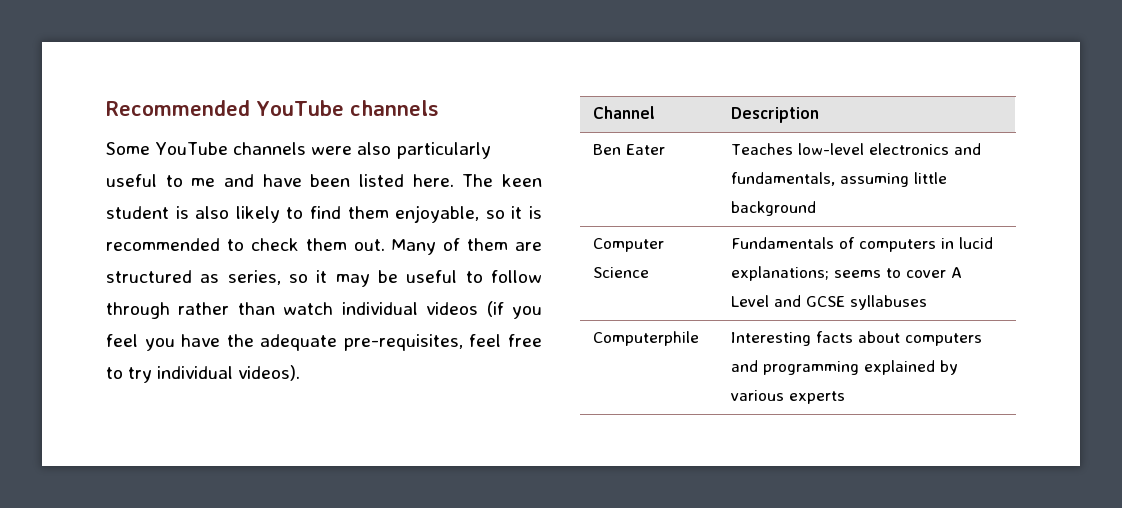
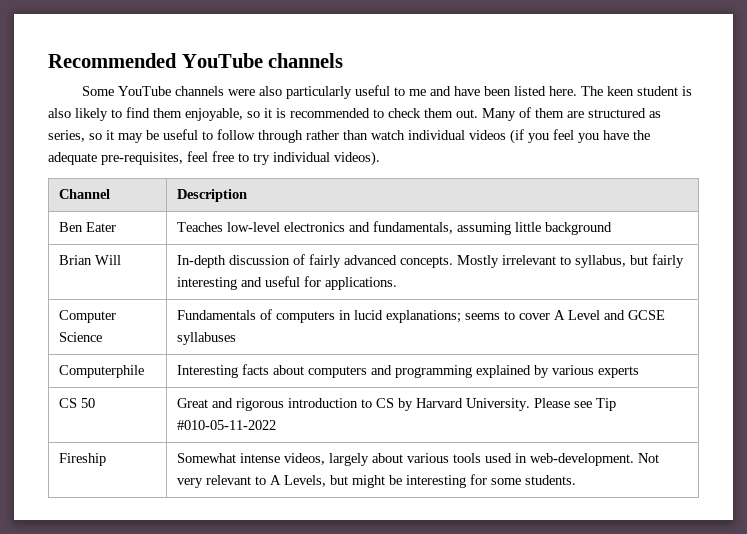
(816, 208) none -> [59,255,122,265] [177,254,685,268] [177,276,398,290] // Brian Will | In-depth discussion of fairly advanced concepts. Mostly irrelevant to syllabus, but fairly interesting and useful for applications.
(845, 397) none -> [59,398,96,408] [177,398,617,411] [177,420,277,430] [59,453,107,466] [177,453,660,466] [177,474,577,488] // CS 50 | Great and rigorous introduction to CS by Harvard University. Please see Tip #010-05-11-2022 // Fireship | Somewhat intense videos, largely about various tools used in web-development. Not very relevant to A Levels, but might be interesting for some students.

